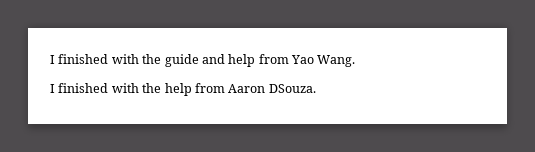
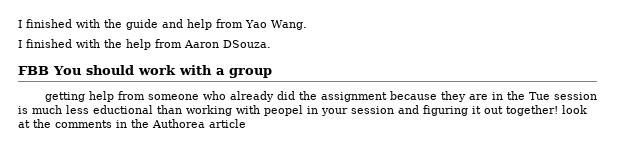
(316, 88) none -> [18,65,272,78] [44,91,597,102] [18,105,587,116] [18,119,246,128] // FBB You should work with a group // getting help from someone who already did the assignment because they are in the Tue session is much less eductional than working with peopel in your session and figuring it out together! look at the comments in the Authorea article

